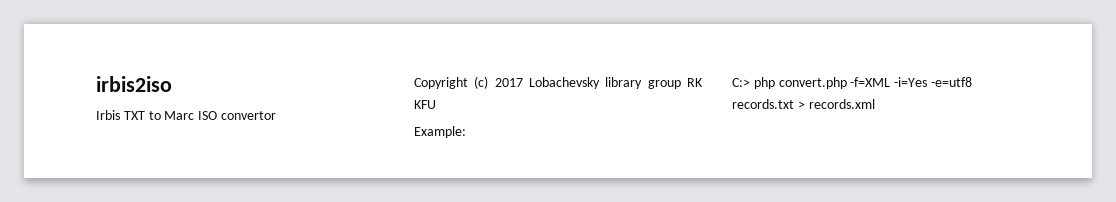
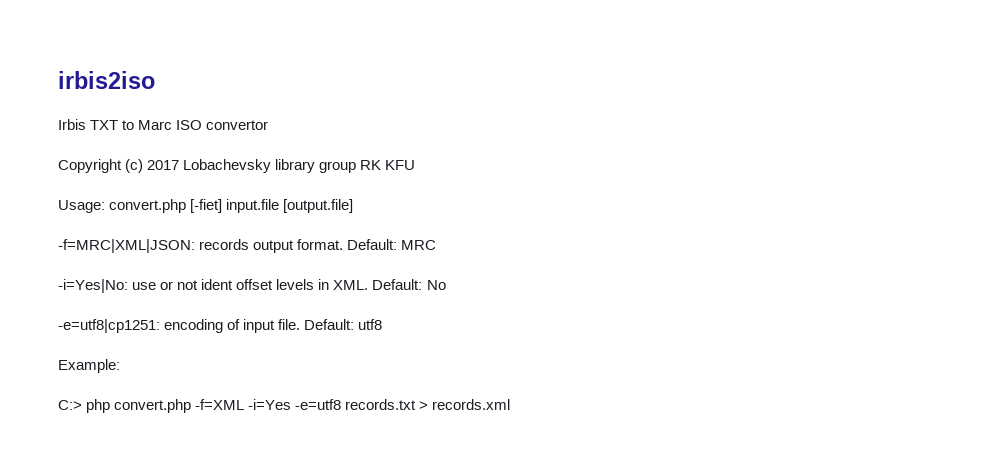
(436, 104) none -> [58,199,354,213] [58,239,437,253] [58,279,446,293] [58,319,383,333] // Usage: convert.php [-fiet] input.file [output.file] // -f=MRC|XML|JSON: records output format. Default: MRC // -i=Yes|No: use or not ident offset levels in XML. Default: No // -e=utf8|cp1251: encoding of input file. Default: utf8

